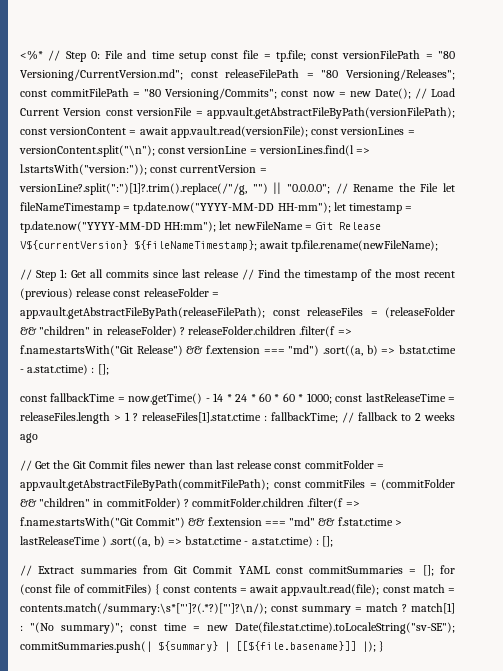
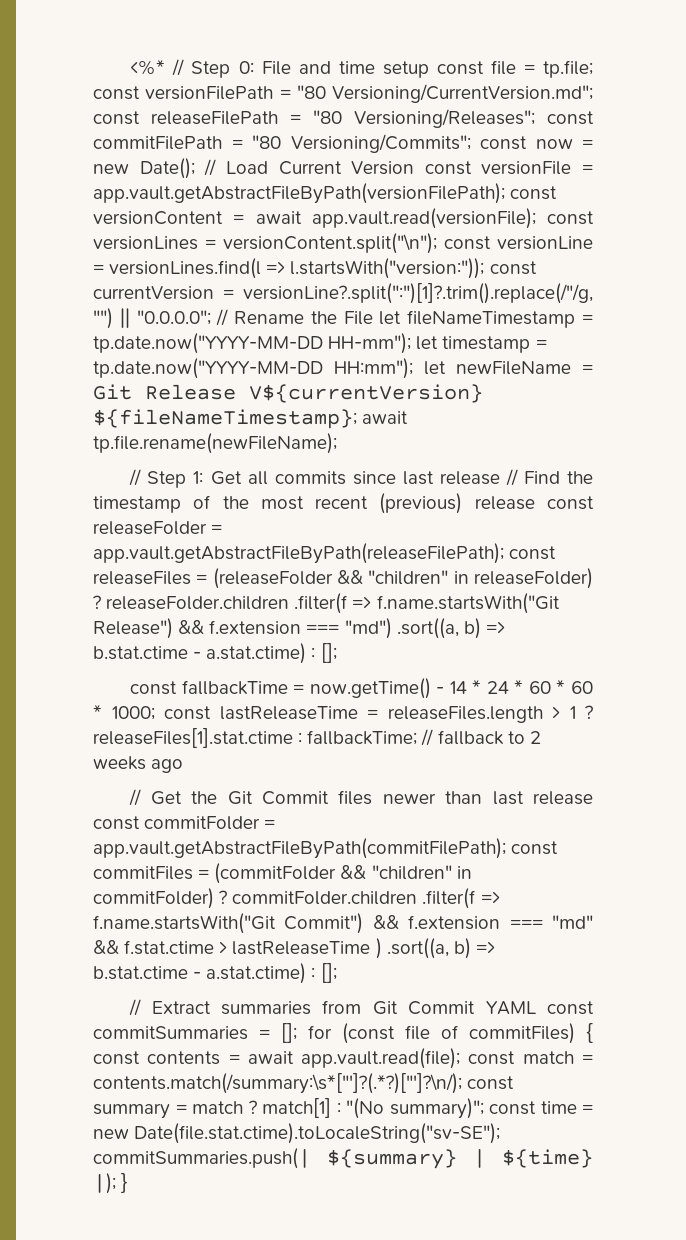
[236,641,356,651] [[${file.basename}]] -> [502,1149,593,1168] ${time}

